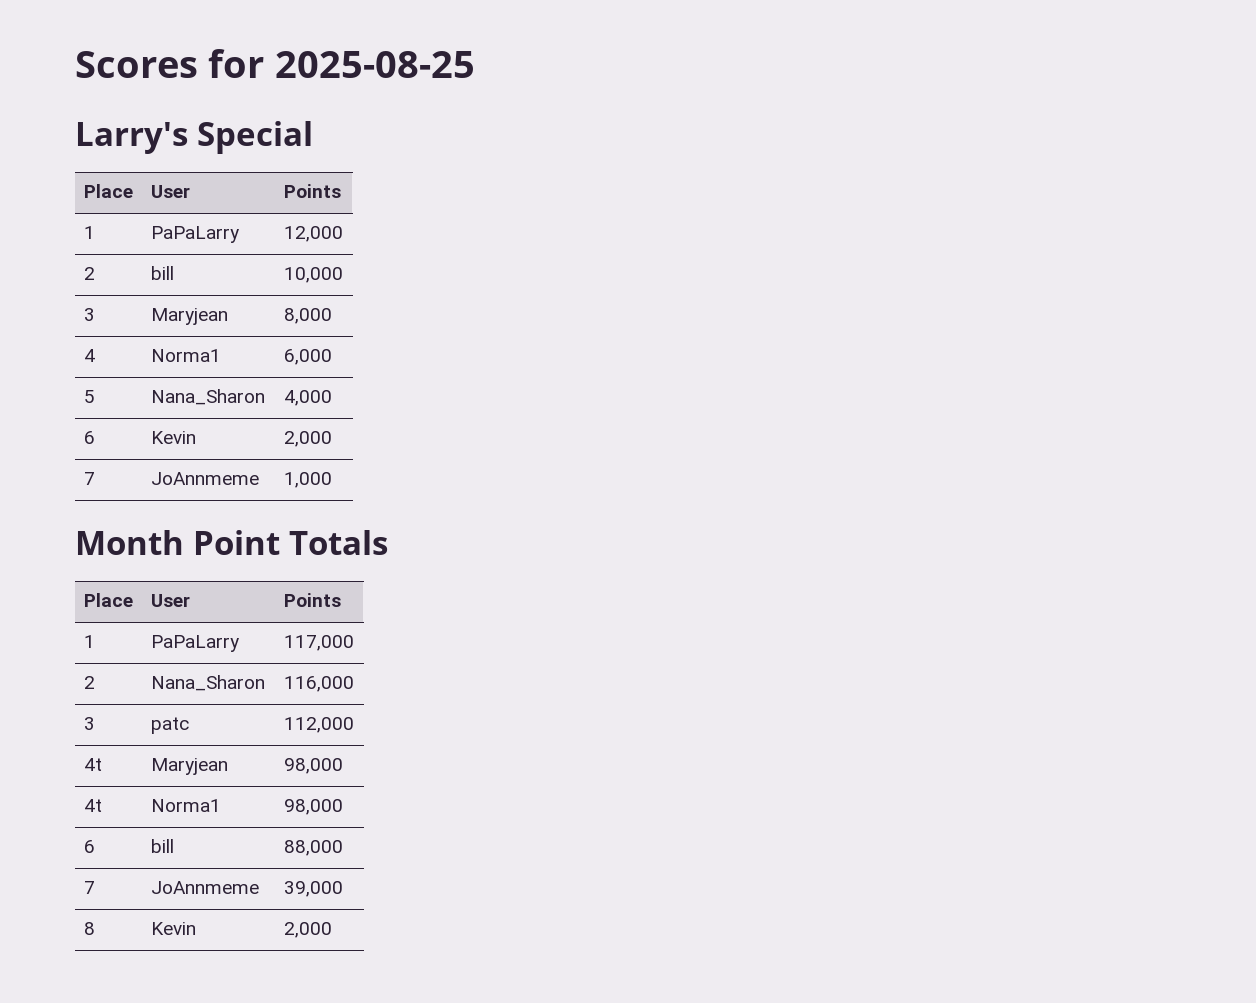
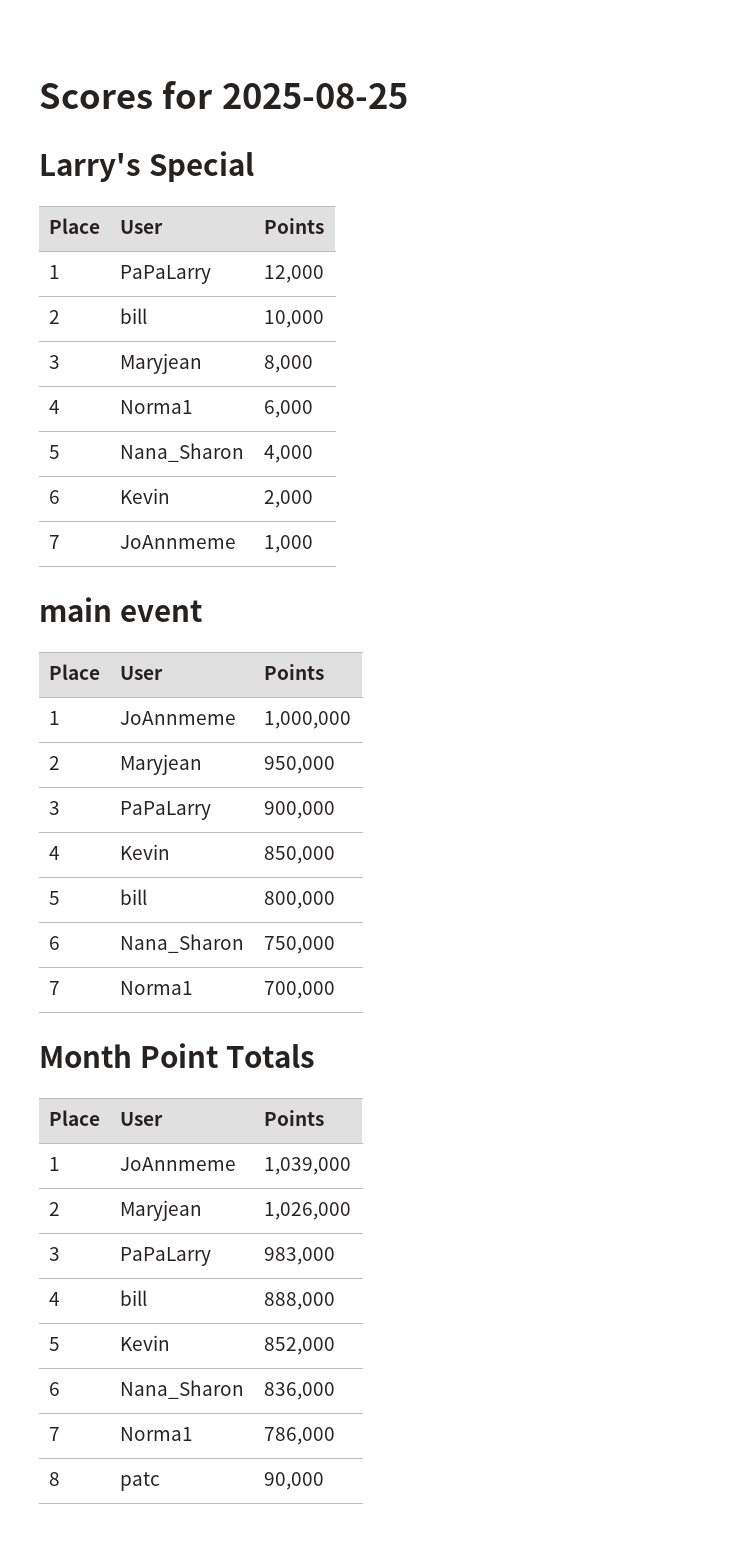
(332, 480) none -> [39,597,202,622] [48,664,100,680] [119,666,163,680] [263,664,324,680] [48,711,60,725] [119,711,236,725] [263,711,351,729] [48,756,60,770] [119,754,202,775] [263,756,335,774] [48,801,60,815] [119,801,211,820] [263,801,335,819] [48,846,60,860] [119,844,170,860] [263,846,335,864] [48,891,60,905] [119,889,147,905] [263,891,335,909] [48,936,60,950] [119,934,244,953] [263,936,335,954] [48,981,60,995] [119,981,193,995] [263,981,335,999] // main event // Place | User | Points // 1 | JoAnnmeme | 1,000,000 // 2 | Maryjean | 950,000 // 3 | PaPaLarry | 900,000 // 4 | Kevin | 850,000 // 5 | bill | 800,000 // 6 | Nana_Sharon | 750,000 // 7 | Norma1 | 700,000
[150,635,239,652] [283,635,354,651] [83,676,95,689] [150,675,265,691] [283,676,354,692] [83,717,95,730] [150,717,189,734] [283,717,354,733] [83,758,102,771] [150,758,228,775] [283,758,343,774] [83,799,102,812] [150,799,221,812] [283,799,343,815] [83,840,95,853] [150,839,174,853] [283,840,343,856] [83,881,95,894] [150,881,259,894] [283,881,343,897] PaPaLarry | 117,000 // 2 | Nana_Sharon | 116,000 // 3 | patc | 112,000 // 4t | Maryjean | 98,000 // 4t | Norma1 | 98,000 // 6 | bill | 88,000 // 7 | JoAnnmeme | 39,000 -> [119,1157,236,1171] [263,1157,351,1175] [48,1202,60,1216] [119,1200,202,1221] [263,1202,351,1220] [48,1247,60,1261] [119,1247,211,1266] [263,1247,335,1265] [48,1292,60,1306] [119,1290,147,1306] [263,1292,335,1310] [48,1337,60,1351] [119,1335,170,1351] [263,1337,335,1355] [48,1382,60,1396] [119,1380,244,1399] [263,1382,335,1400] [48,1427,60,1441] [119,1427,193,1441] [263,1427,335,1445] JoAnnmeme | 1,039,000 // 2 | Maryjean | 1,026,000 // 3 | PaPaLarry | 983,000 // 4 | bill | 888,000 // 5 | Kevin | 852,000 // 6 | Nana_Sharon | 836,000 // 7 | Norma1 | 786,000
[150,922,196,935] [283,922,332,938] Kevin | 2,000 -> [119,1472,160,1491] [263,1472,324,1490] patc | 90,000

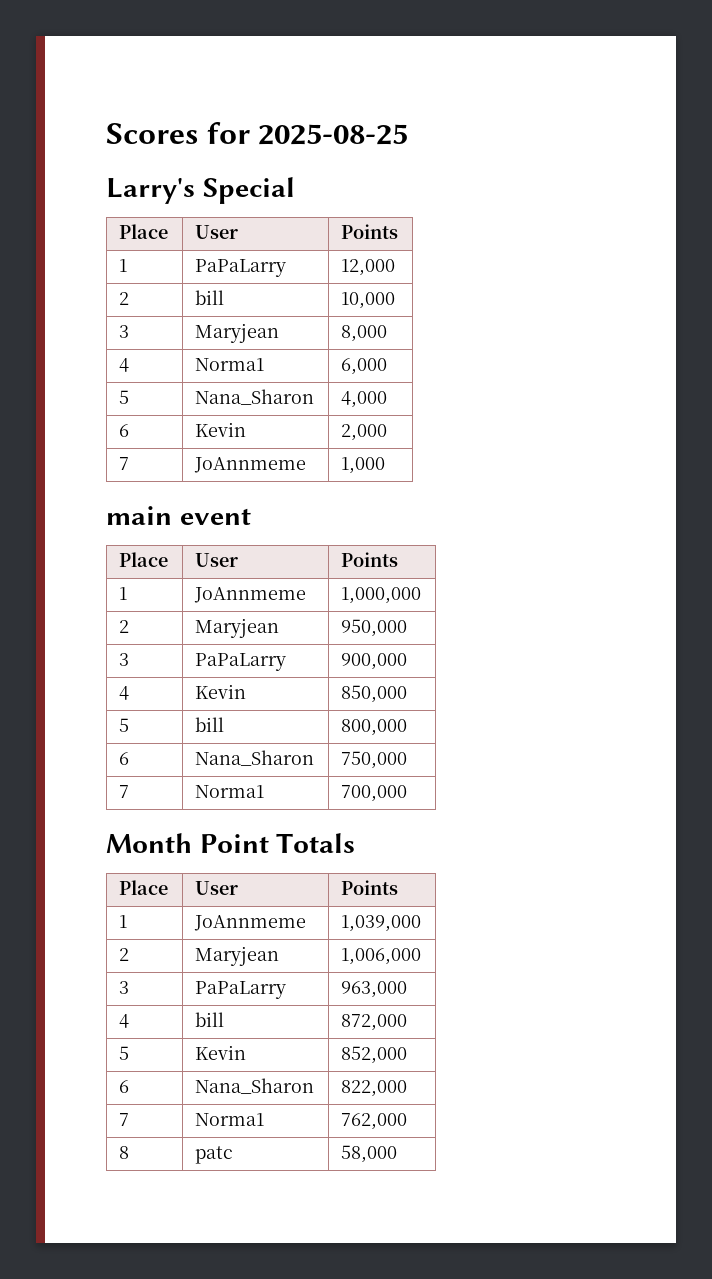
[263,1202,351,1220] [48,1247,60,1261] [119,1247,211,1266] [263,1247,335,1265] 1,026,000 // 3 | PaPaLarry | 983,000 -> [341,948,422,965] [119,981,130,994] [195,981,287,999] [341,981,408,998] 1,006,000 // 3 | PaPaLarry | 963,000
[263,1292,335,1310] 888,000 -> [341,1014,408,1031] 872,000
[263,1382,335,1400] [48,1427,60,1441] [119,1427,193,1441] [263,1427,335,1445] 836,000 // 7 | Norma1 | 786,000 -> [341,1080,408,1097] [119,1113,130,1126] [195,1113,265,1126] [341,1113,408,1130] 822,000 // 7 | Norma1 | 762,000
[263,1472,324,1490] 90,000 -> [341,1145,398,1163] 58,000

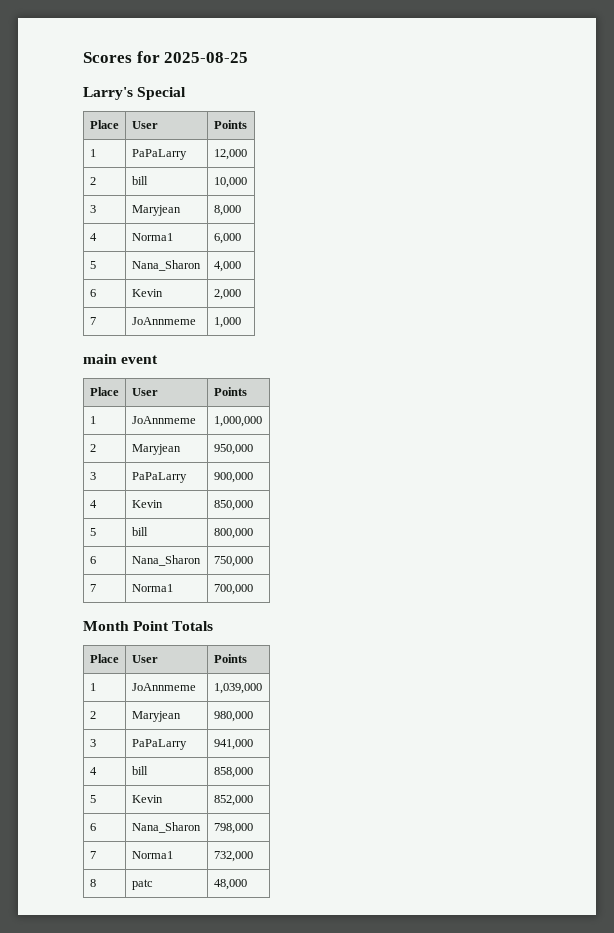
[341,948,422,965] [119,981,130,994] [195,981,287,999] [341,981,408,998] 1,006,000 // 3 | PaPaLarry | 963,000 -> [213,711,253,722] [89,739,96,747] [131,739,187,750] [213,739,253,750] 980,000 // 3 | PaPaLarry | 941,000
[341,1014,408,1031] 872,000 -> [213,767,253,778] 858,000
[341,1080,408,1097] [119,1113,130,1126] [195,1113,265,1126] [341,1113,408,1130] 822,000 // 7 | Norma1 | 762,000 -> [213,823,253,834] [89,851,96,859] [131,851,173,859] [213,851,253,862] 798,000 // 7 | Norma1 | 732,000
[341,1145,398,1163] 58,000 -> [213,879,247,890] 48,000

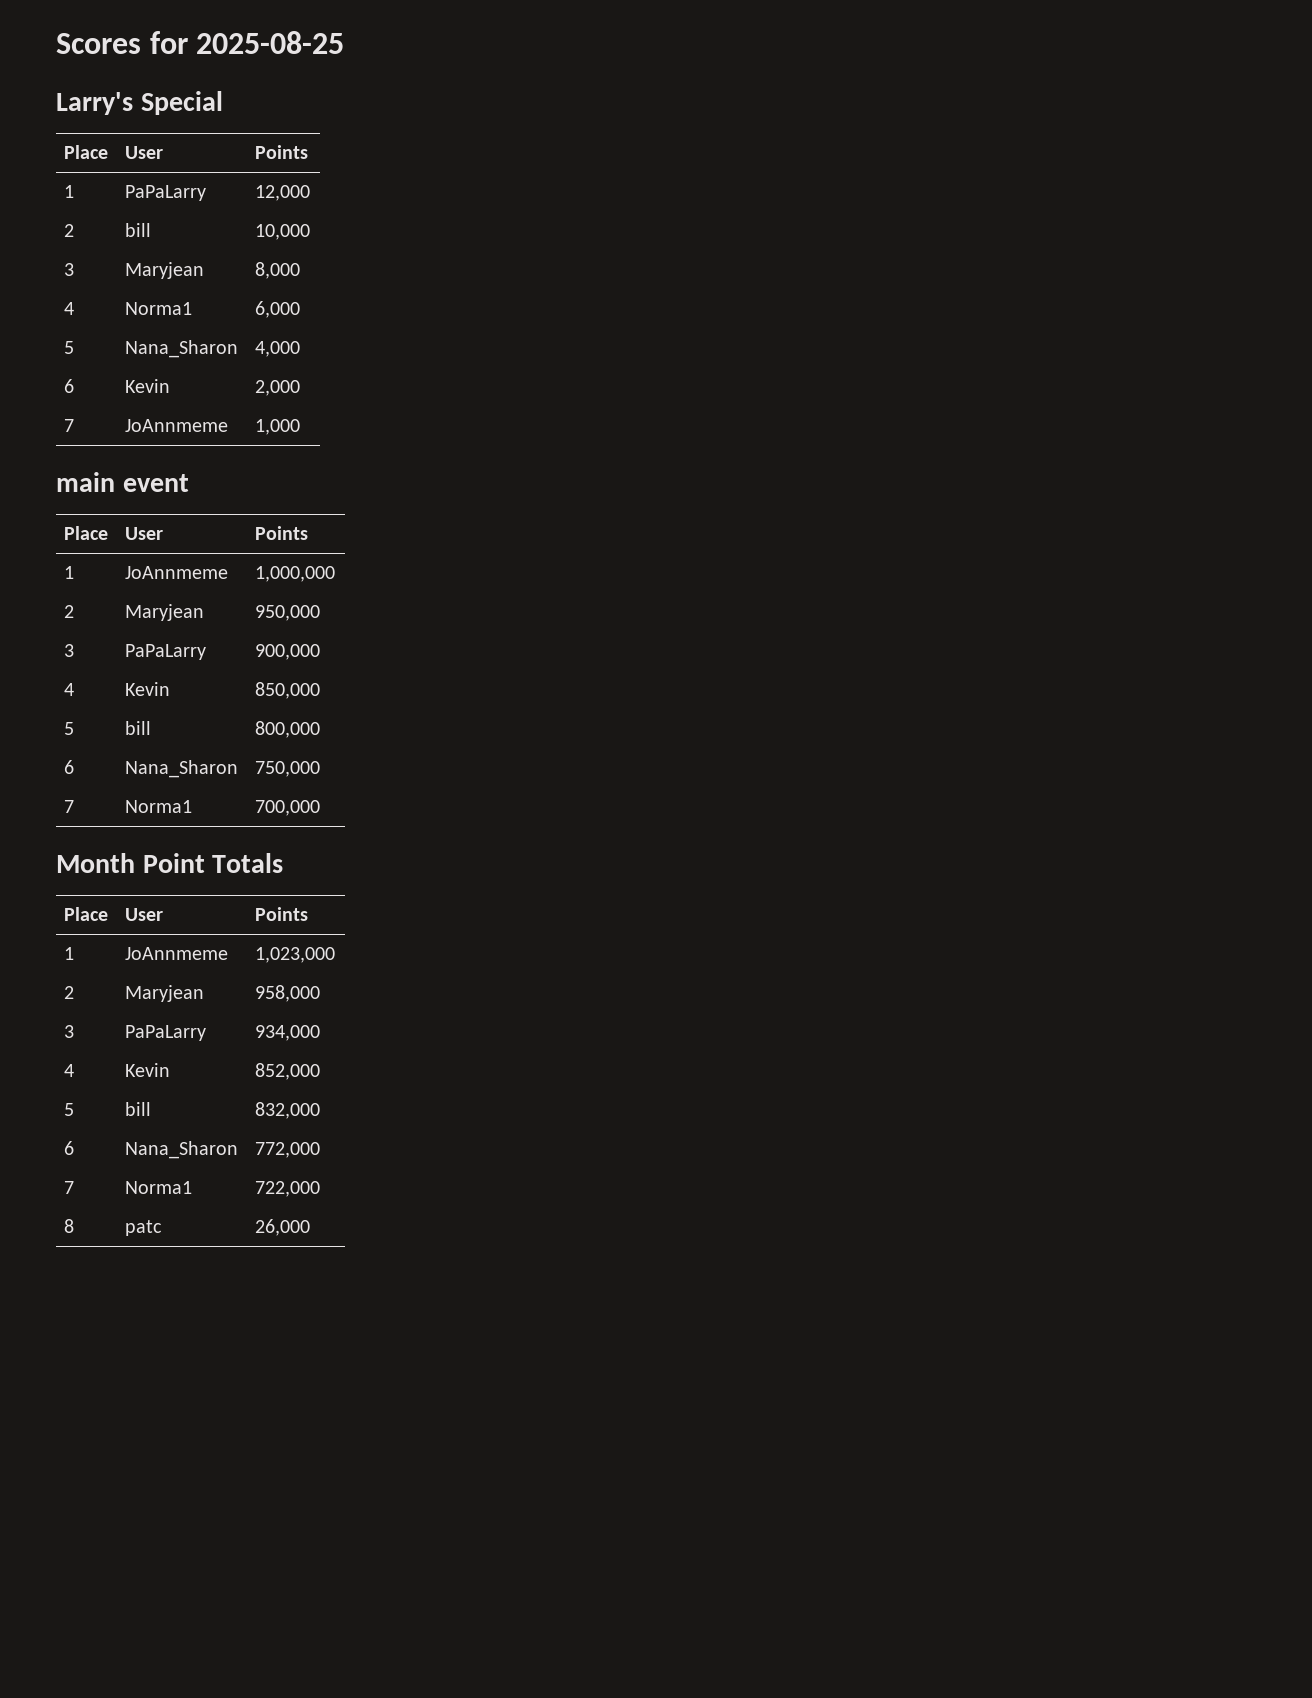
[213,683,262,694] [89,711,96,719] [131,711,181,722] [213,711,253,722] [89,739,96,747] [131,739,187,750] [213,739,253,750] [89,767,97,775] [131,766,148,775] [213,767,253,778] [89,795,96,803] 1,039,000 // 2 | Maryjean | 980,000 // 3 | PaPaLarry | 941,000 // 4 | bill | 858,000 // 5 -> [255,947,336,963] [64,986,75,999] [125,985,205,1002] [255,985,321,1002] [64,1025,75,1038] [125,1025,207,1041] [255,1025,321,1041] [64,1064,75,1077] 1,023,000 // 2 | Maryjean | 958,000 // 3 | PaPaLarry | 934,000 // 4
[89,823,96,831] [131,822,201,833] [213,823,253,834] [89,851,96,859] [131,851,173,859] [213,851,253,862] // 6 | Nana_Sharon | 798,000 // 7 | Norma1 | 732,000 -> [64,1103,75,1116] [125,1102,152,1116] [255,1102,321,1119] [64,1141,75,1155] [125,1141,239,1159] [255,1142,321,1158] [64,1181,75,1194] [125,1181,193,1194] [255,1181,321,1197] // 5 | bill | 832,000 // 6 | Nana_Sharon | 772,000 // 7 | Norma1 | 722,000
[213,879,247,890] 48,000 -> [255,1219,311,1236] 26,000

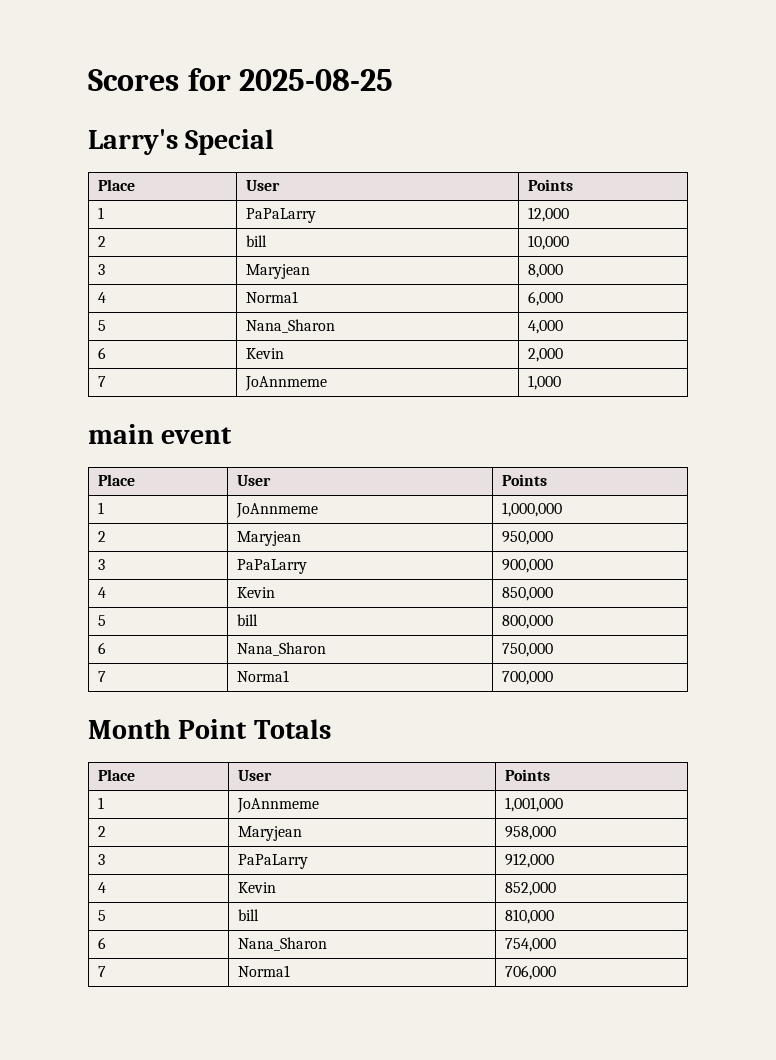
[255,947,336,963] 1,023,000 -> [504,797,563,812] 1,001,000
[255,1025,321,1041] 934,000 -> [504,853,554,868] 912,000
[255,1102,321,1119] [64,1141,75,1155] [125,1141,239,1159] [255,1142,321,1158] [64,1181,75,1194] [125,1181,193,1194] [255,1181,321,1197] [64,1219,75,1233] [125,1220,163,1236] [255,1219,311,1236] 832,000 // 6 | Nana_Sharon | 772,000 // 7 | Norma1 | 722,000 // 8 | patc | 26,000 -> [504,909,554,924] [97,937,106,949] [237,937,327,951] [504,938,556,952] [97,966,106,977] [237,965,290,977] [504,965,556,980] 810,000 // 6 | Nana_Sharon | 754,000 // 7 | Norma1 | 706,000

